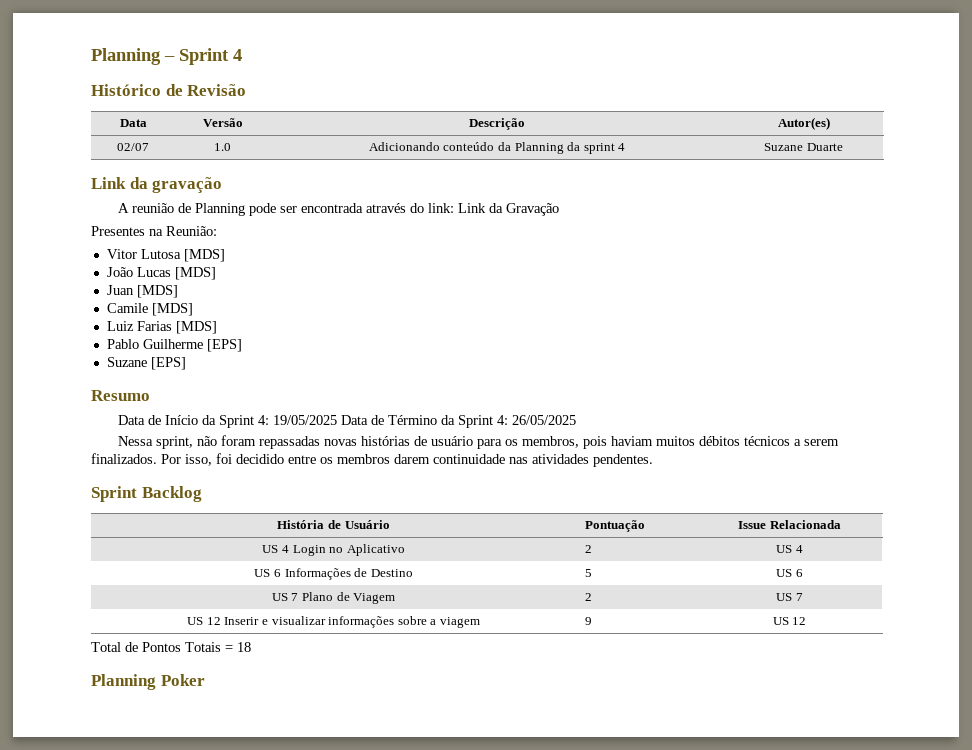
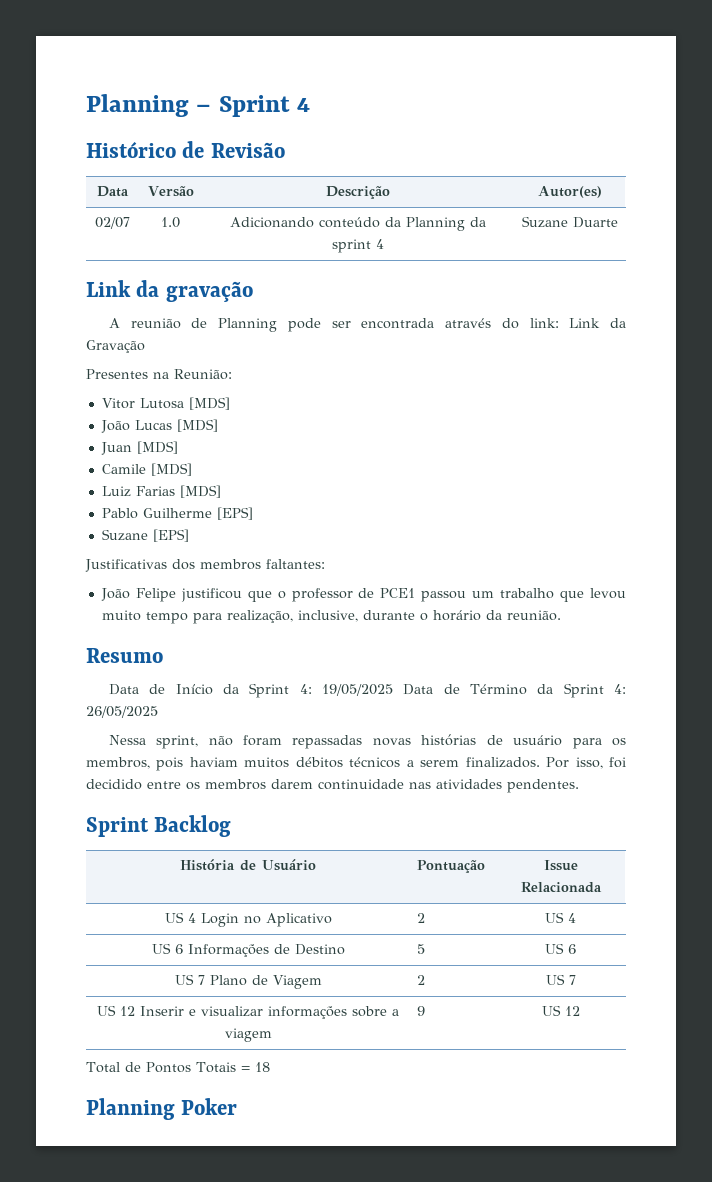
(186, 363) none -> [85,559,325,572] [100,588,627,602] [101,610,561,624] // Justificativas dos membros faltantes: // João Felipe justificou que o professor de PCE1 passou um trabalho que levou muito tempo para realização, inclusive, durante o horário da reunião.

